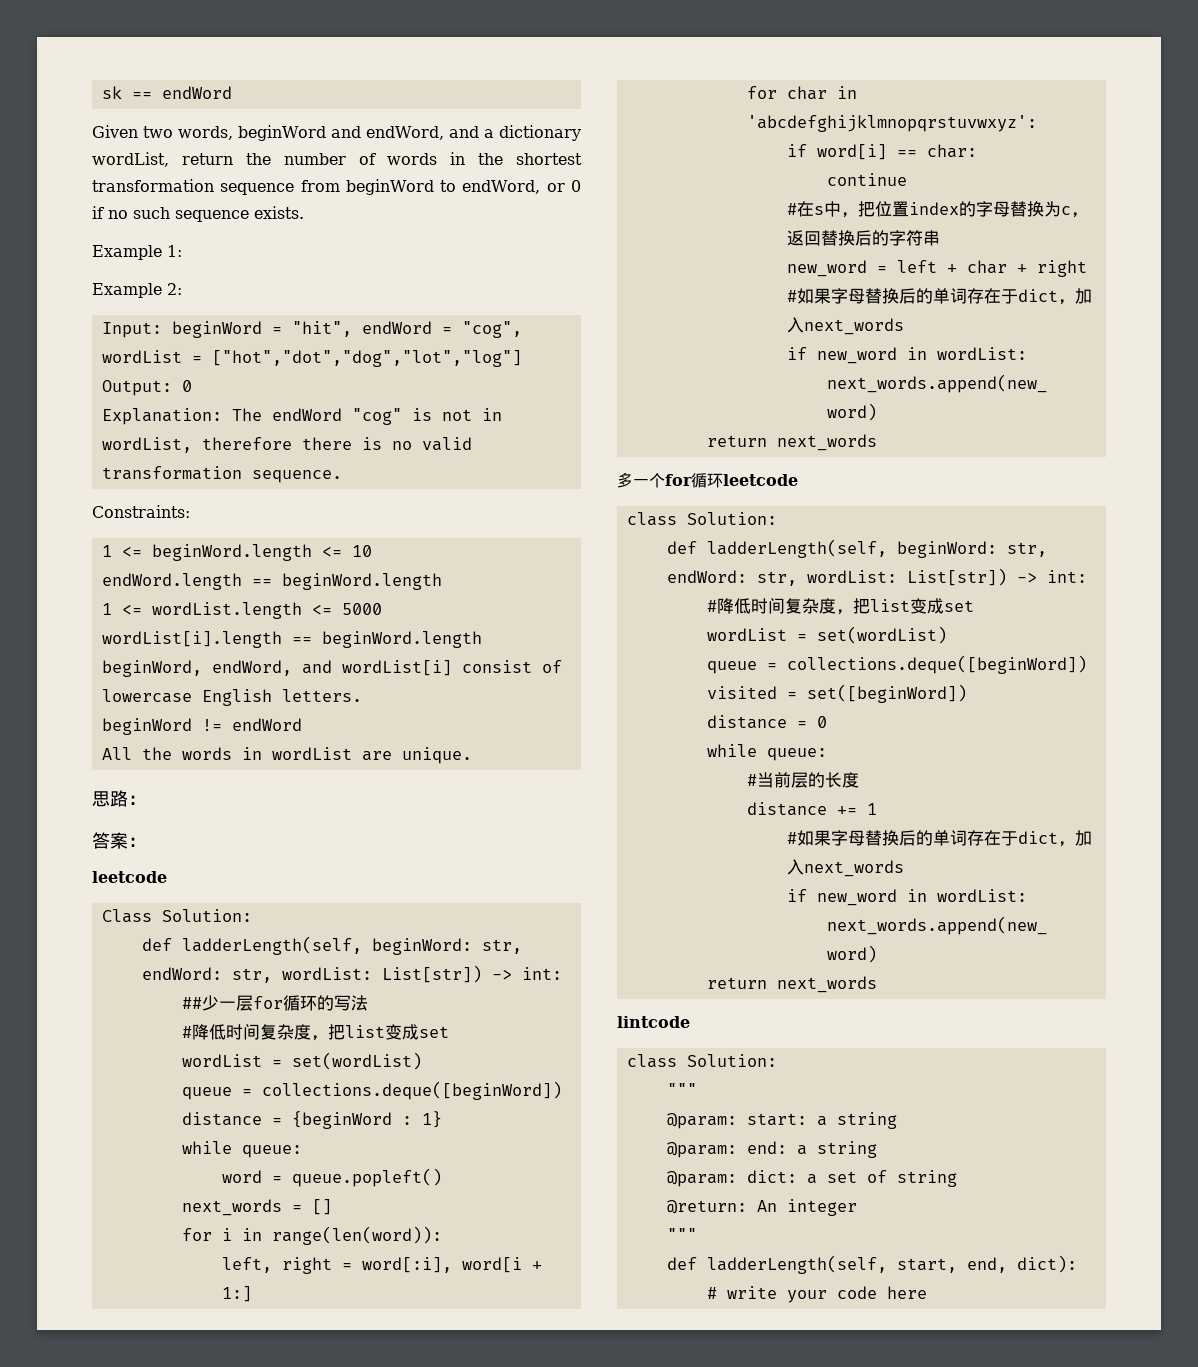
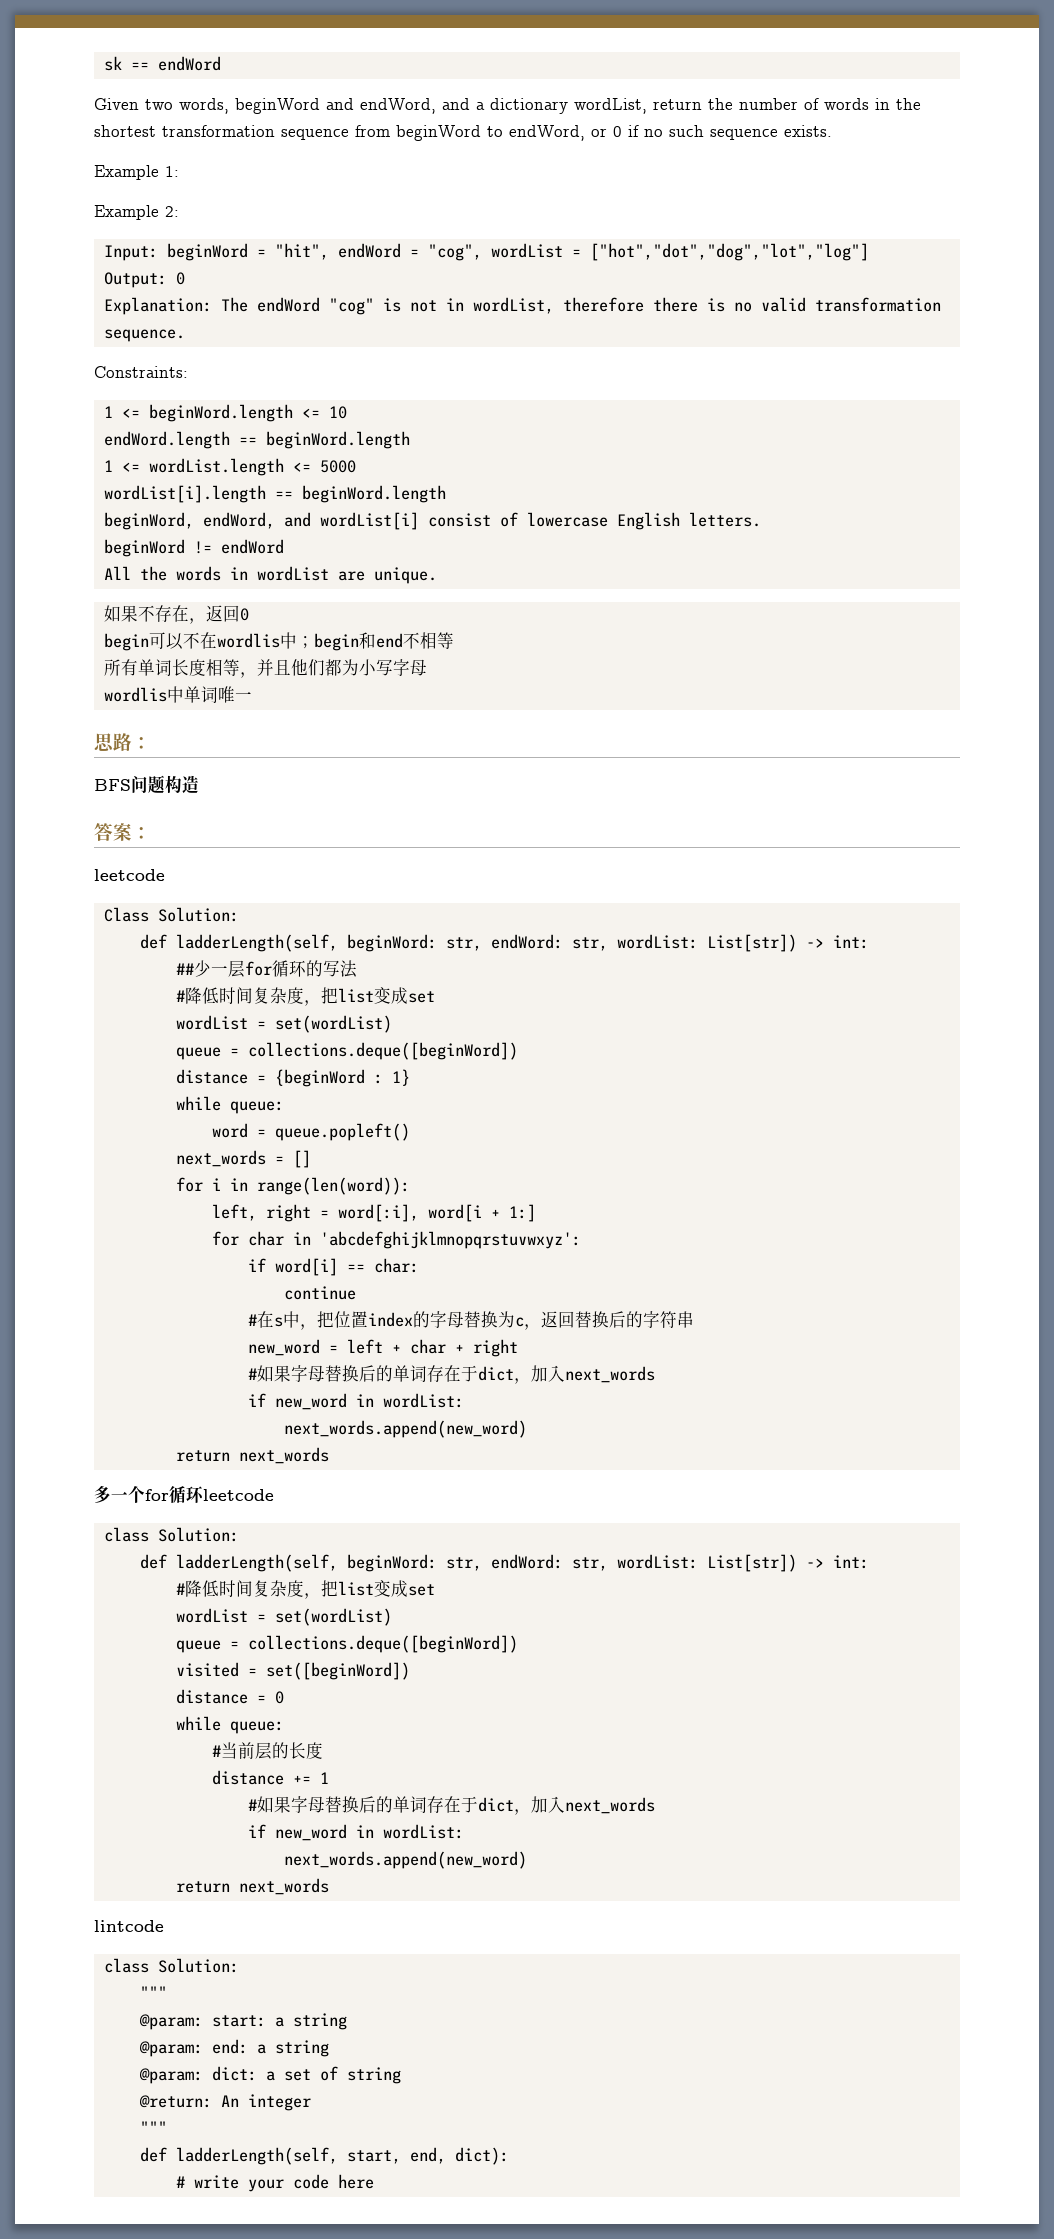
(472, 755) none -> [103,605,249,624] [103,632,454,651] [103,659,427,678] [103,686,252,703] // 如果不存在，返回0 // begin可以不在wordlis中；begin和end不相等 // 所有单词长度相等，并且他们都为小写字母 // wordlis中单词唯一
(146, 800) none -> [94,775,199,794] // BFS问题构造

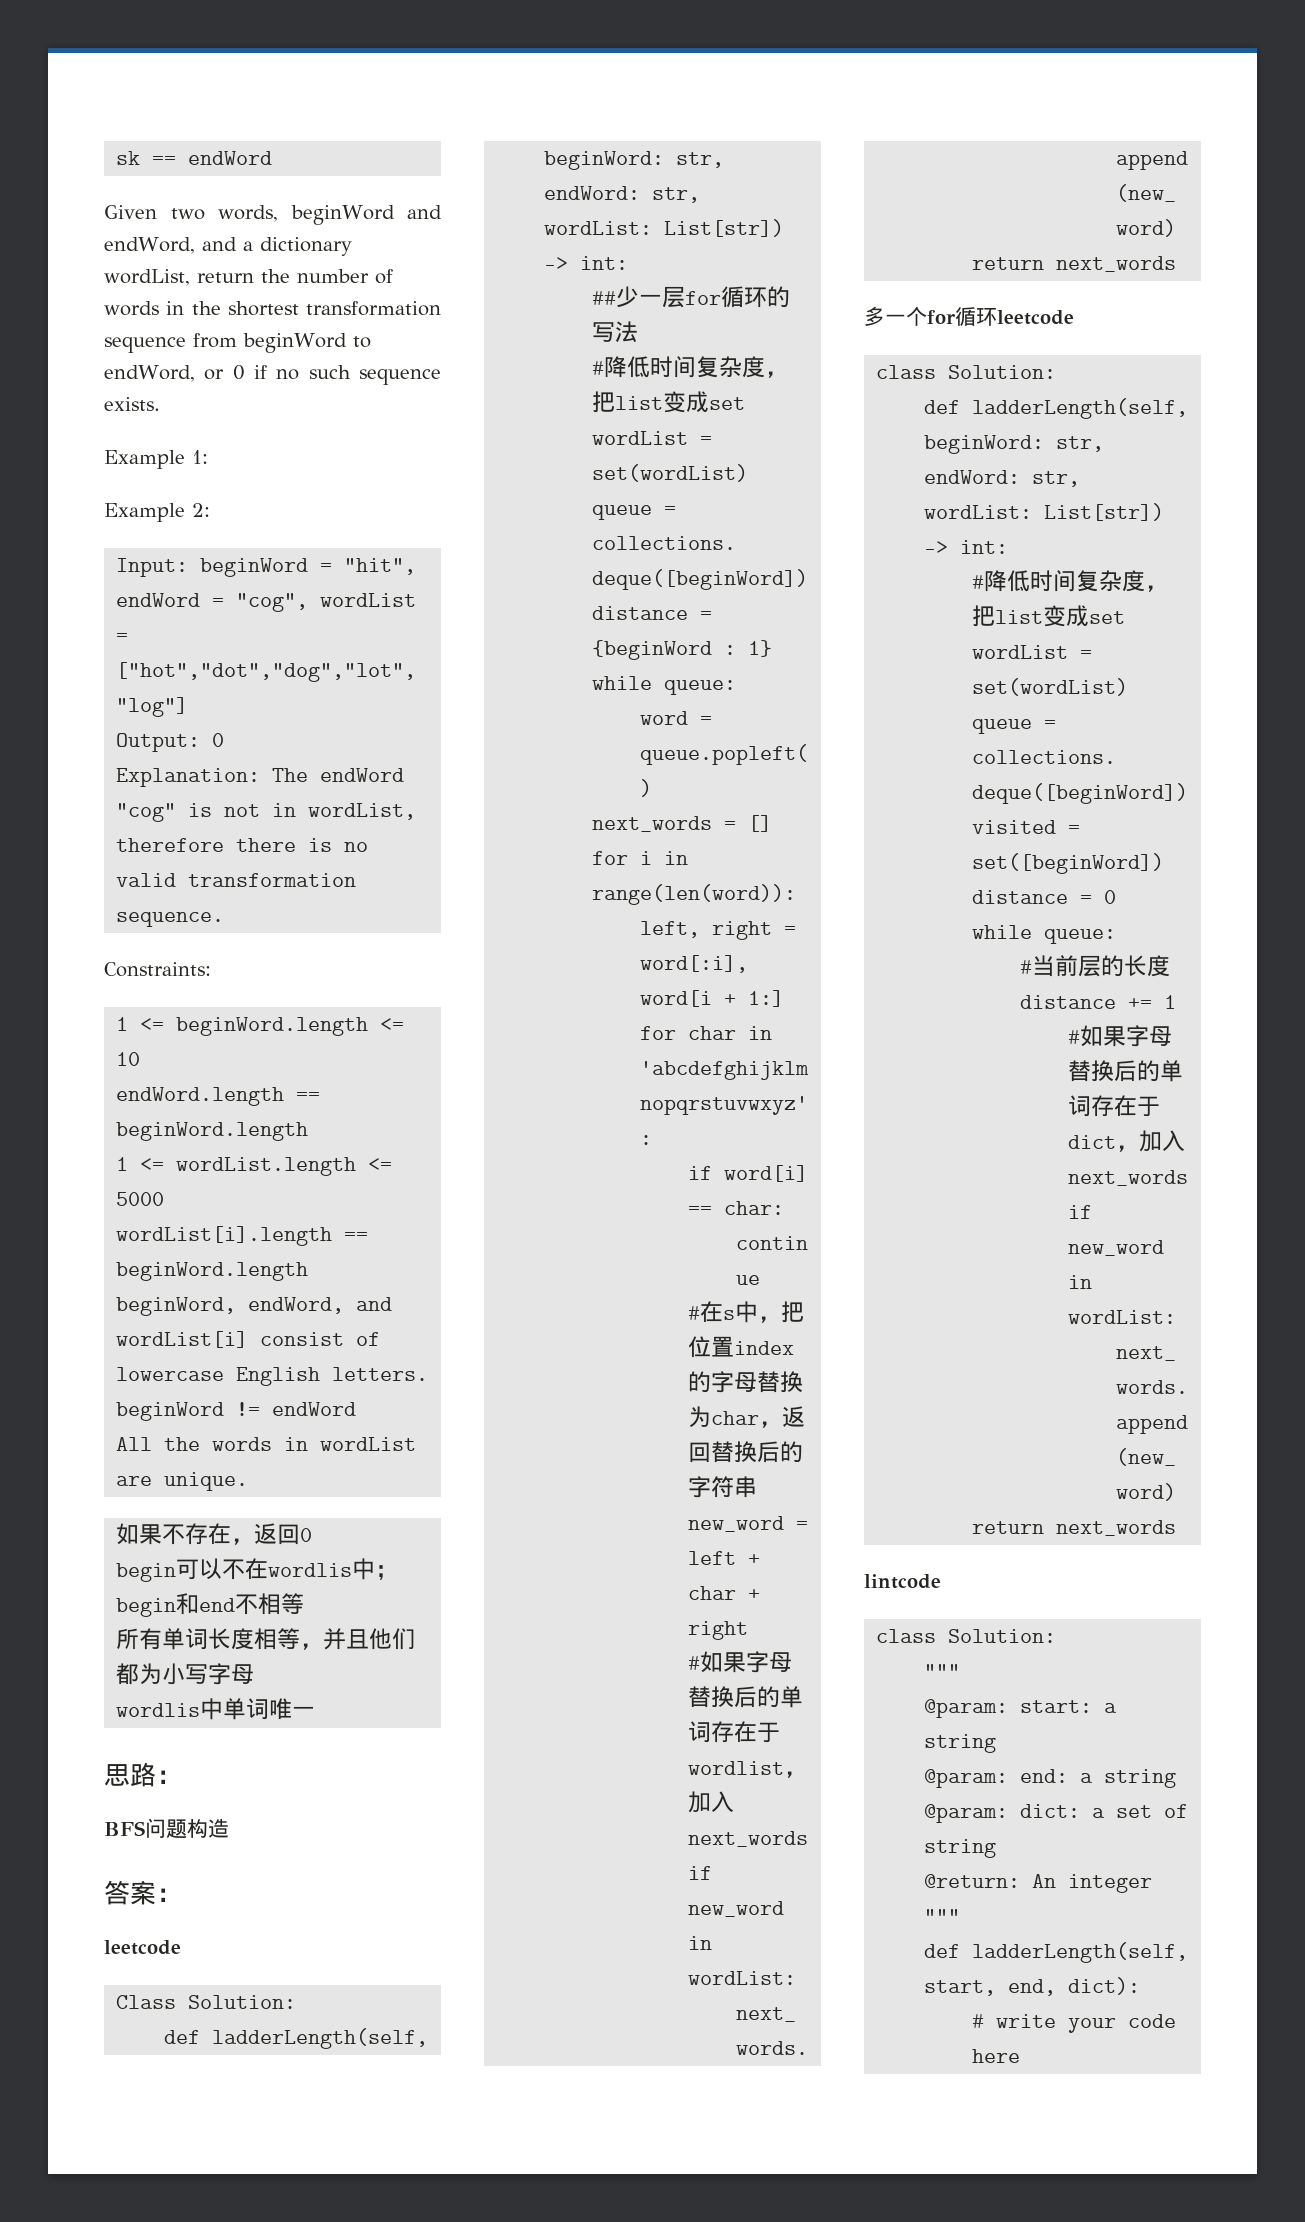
[514,1317,524,1327] c -> [711,1411,760,1425] char
[477,1366,514,1381] dict -> [688,1761,785,1775] wordlist

